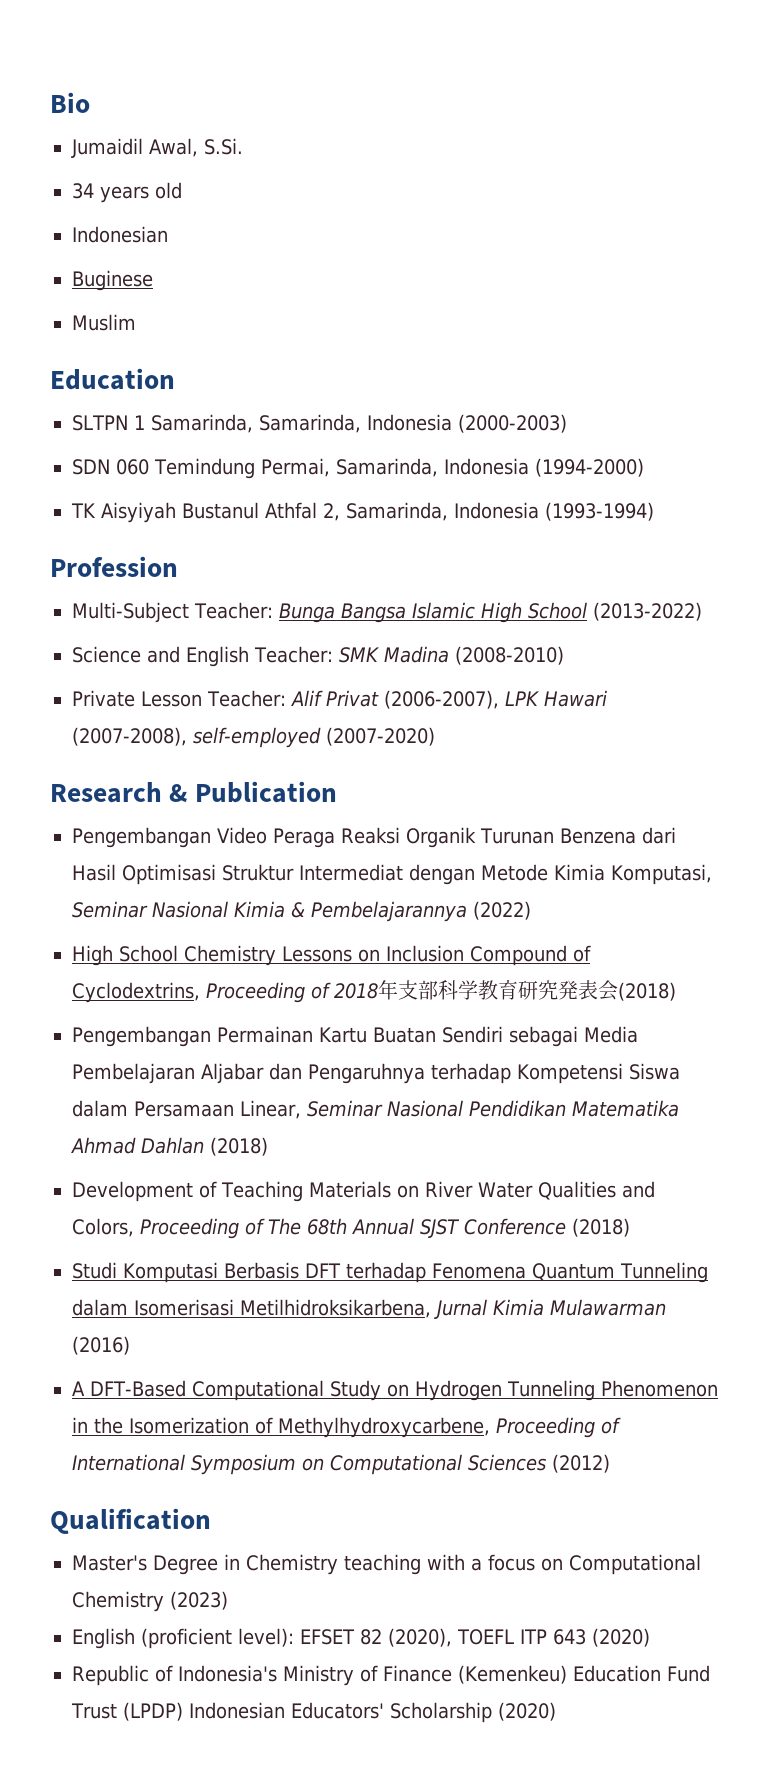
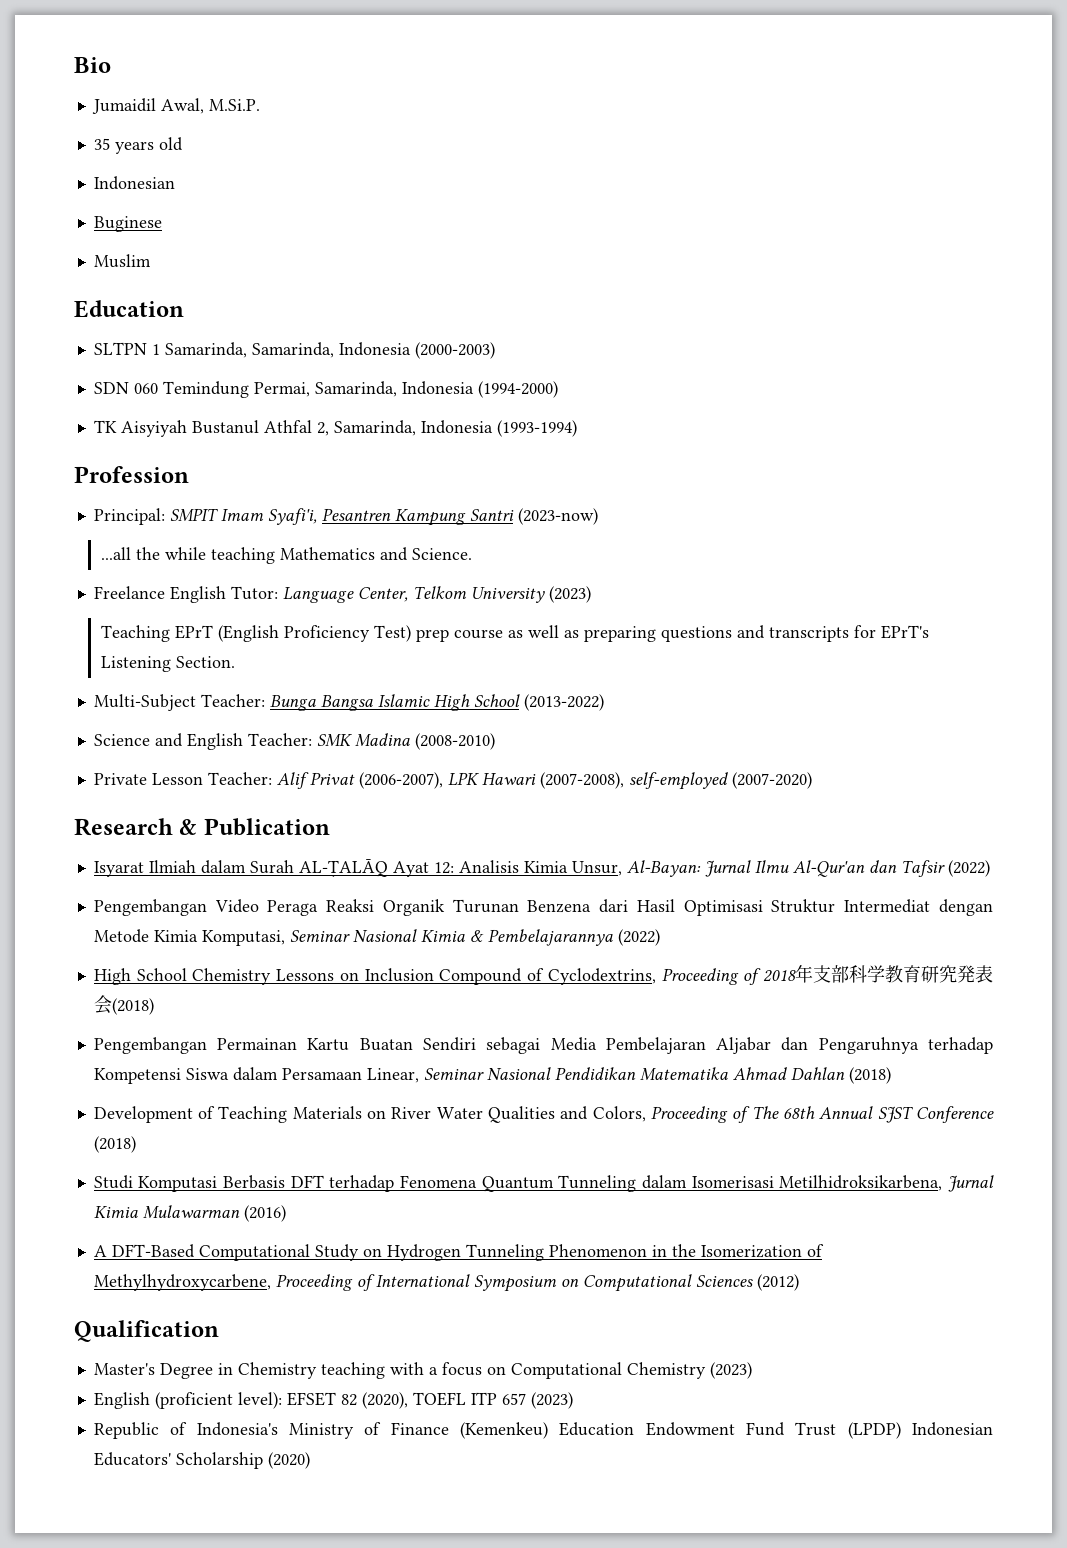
[203,138,243,155] [72,183,94,199] S.Si. // 34 -> [208,99,260,111] [93,138,110,150] M.Si.P. // 35
(178, 566) none -> [93,508,598,526] [100,547,472,564] [93,586,591,603] [100,625,929,642] [100,656,235,672] // Principal: SMPIT Imam Syafi'i, Pesantren Kampung Santri (2023-now) // ...all the while teaching Mathematics and Science. // Freelance English Tutor: Language Center, Telkom University (2023) // Teaching EPrT (English Proficiency Test) prep course as well as preparing questions and transcripts for EPrT's Listening Section.
(337, 792) none -> [93,859,990,877] // Isyarat Ilmiah dalam Surah AL-ṬALĀQ Ayat 12: Analisis Kimia Unsur, Al-Bayan: Jurnal Ilmu Al-Qur'an dan Tafsir (2022)
[553,1628,650,1647] 643 (2020) -> [501,1392,573,1409] 657 (2023)
(661, 1673) none -> [645,1422,735,1436] Endowment

